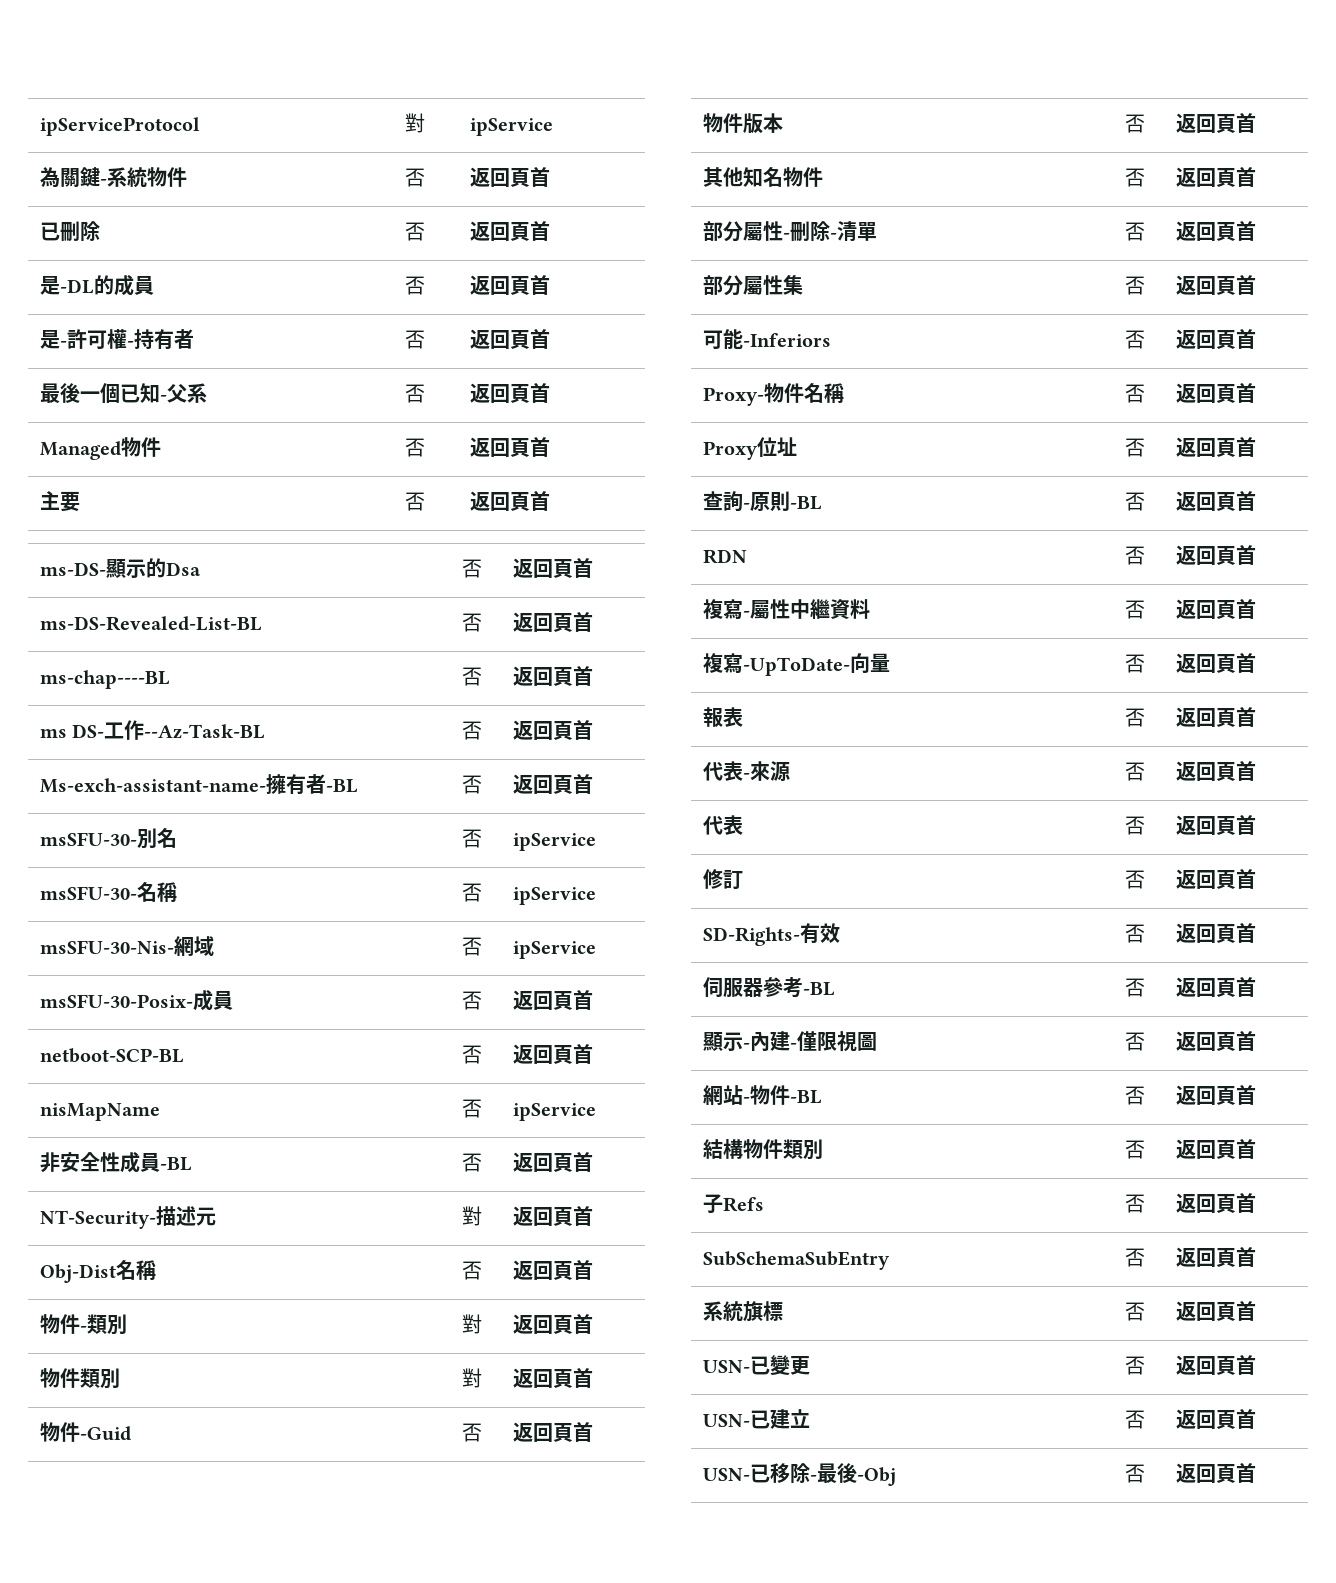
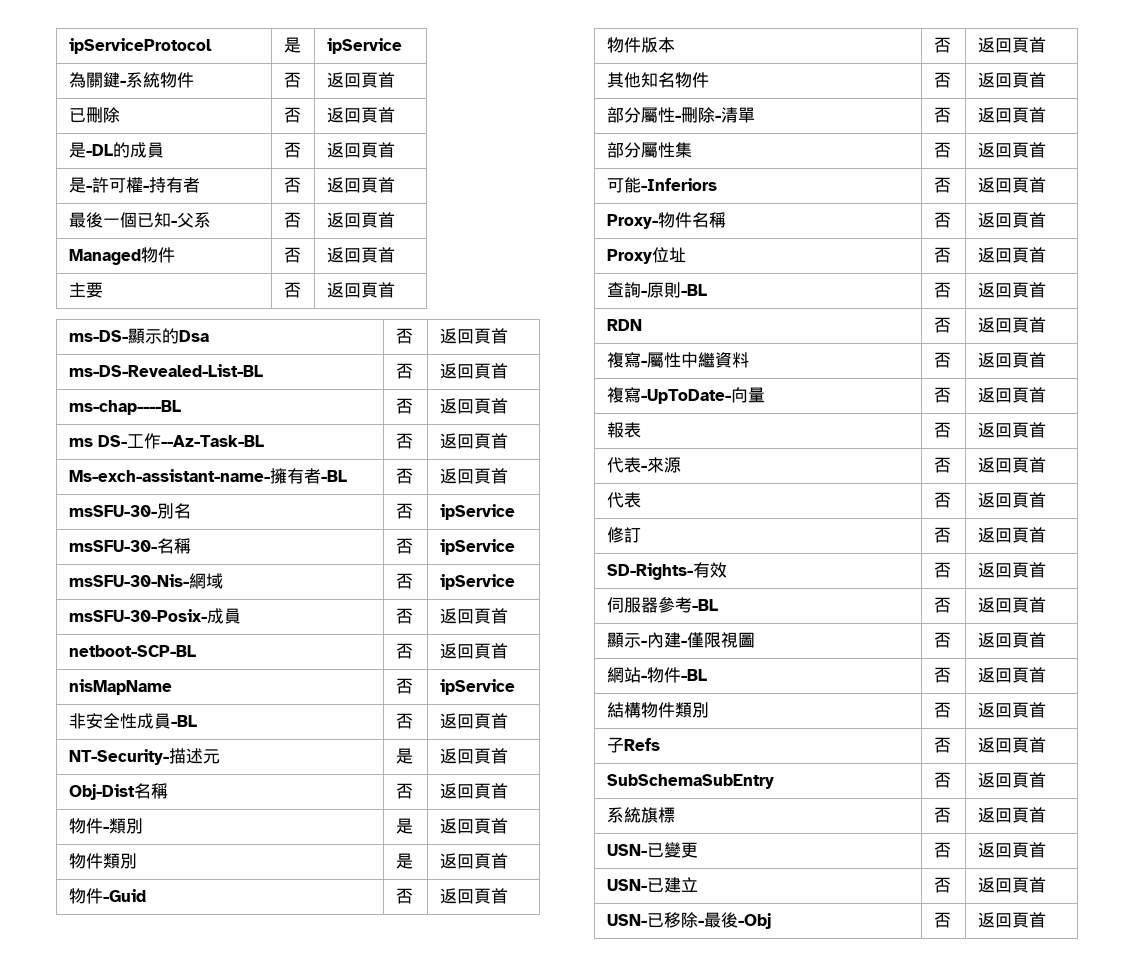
[404,113,425,133] 對 -> [283,37,301,53] 是
[461,1206,482,1226] 對 -> [395,748,413,764] 是
[461,1314,482,1334] 對 -> [395,818,413,834] 是
[461,1368,482,1388] 對 -> [395,853,413,869] 是

